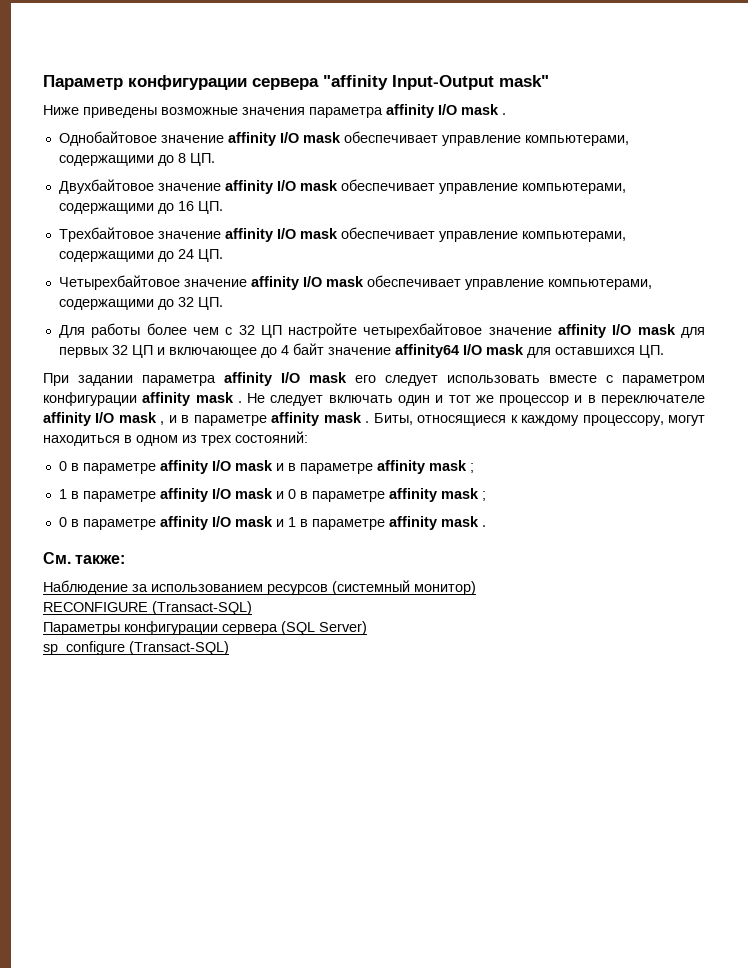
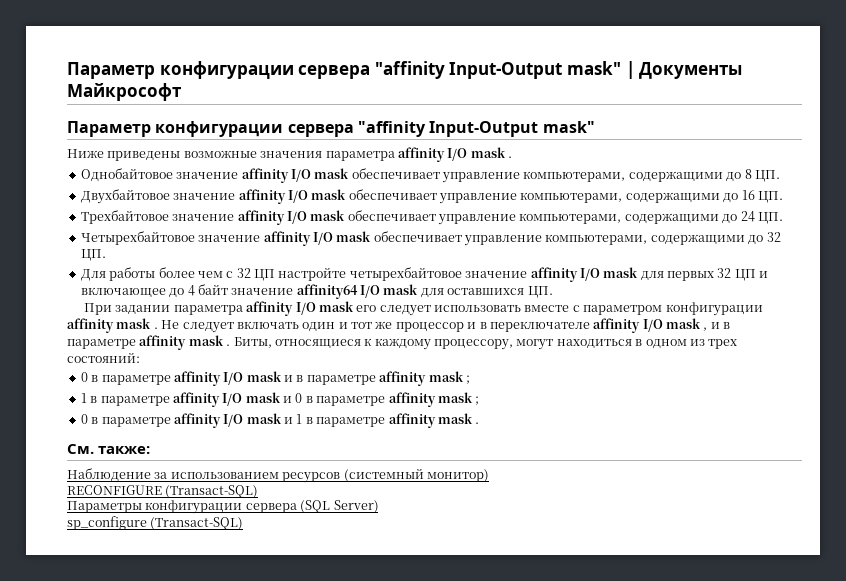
[43,75,549,90] Параметр конфигурации сервера "affinity Input-Output mask" -> [67,61,743,79] [67,83,182,101] [67,121,595,137] Параметр конфигурации сервера "affinity Input-Output mask" | Документы Майкрософт // Параметр конфигурации сервера "affinity Input-Output mask"

